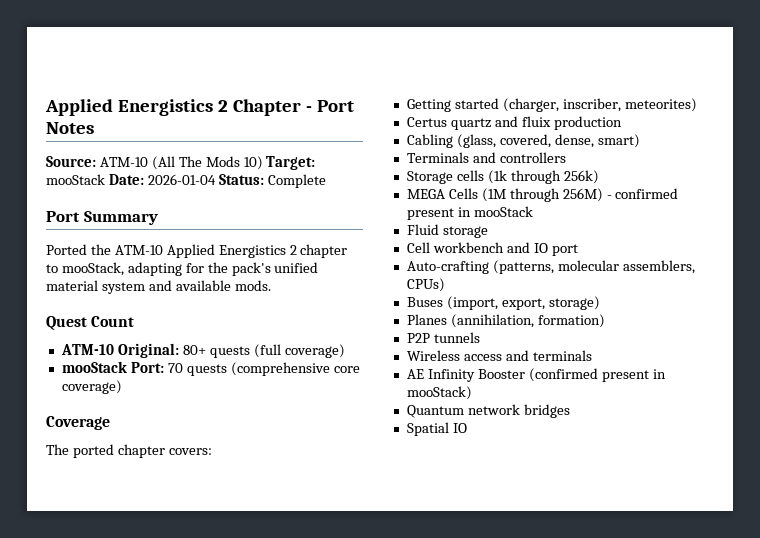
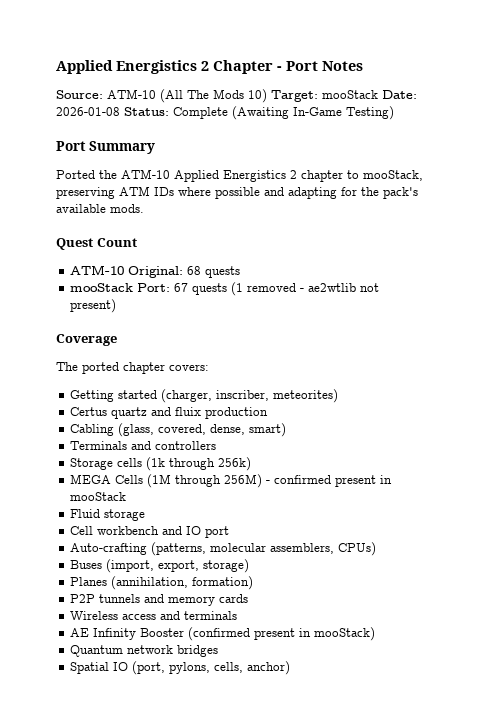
[147,174,216,185] 2026-01-04 -> [56,107,120,116] 2026-01-08
(326, 181) none -> [232,106,394,120] (Awaiting In-Game Testing)
[127,262,319,276] [46,280,172,294] adapting for the pack's unified material system and -> [56,186,418,199] preserving ATM IDs where possible and adapting for the pack's
[182,344,345,358] 80+ quests (full coverage) -> [187,266,241,278] 68 quests
[167,362,360,376] [61,380,122,394] 70 quests (comprehensive core coverage) -> [174,282,380,296] [70,299,117,313] 67 quests (1 removed - ae2wtlib not present)
(480, 337) none -> [144,594,249,606] and memory cards
(467, 428) none -> [132,661,291,675] (port, pylons, cells, anchor)

